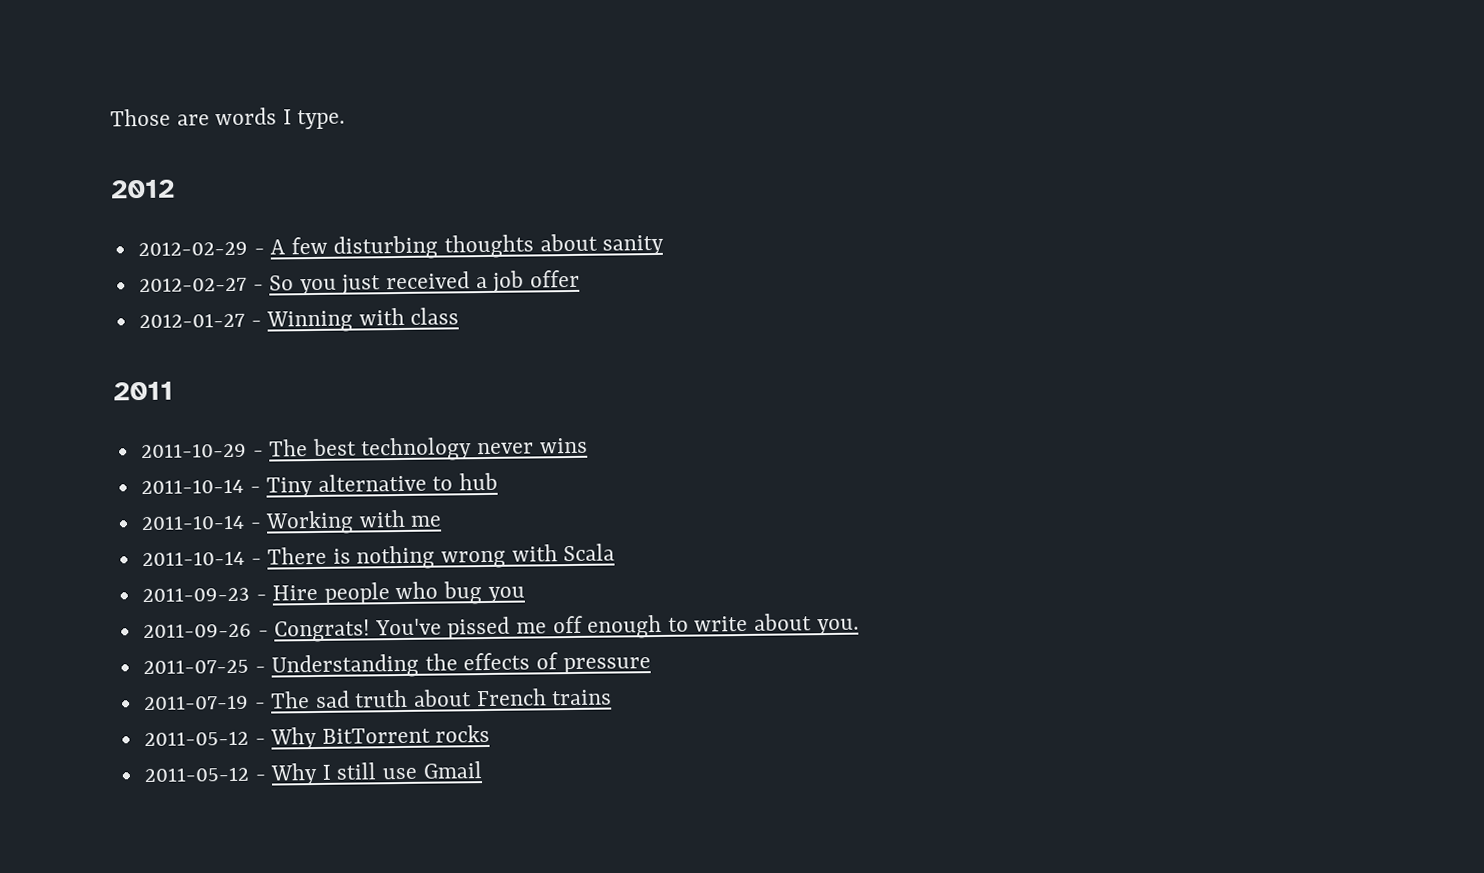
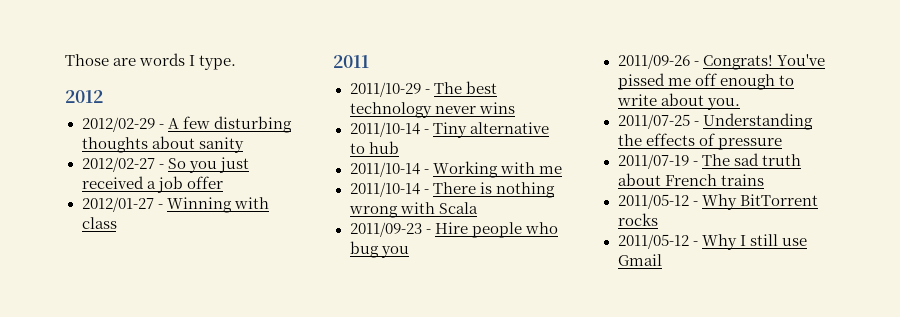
[137,240,248,257] 2012-02-29 -> [81,117,155,132] 2012/02-29
[138,276,247,293] 2012-02-27 -> [81,157,155,172] 2012/02-27
[138,312,245,329] 2012-01-27 -> [81,197,154,212] 2012/01-27
[140,442,247,459] 2011-10-29 -> [349,82,421,97] 2011/10-29
[140,478,244,495] 2011-10-14 -> [349,122,420,137] 2011/10-14
[140,514,245,531] 2011-10-14 -> [349,162,420,177] 2011/10-14
[141,550,245,567] 2011-10-14 -> [349,182,420,197] 2011/10-14
[141,586,250,603] 2011-09-23 -> [349,222,422,237] 2011/09-23
[142,622,252,639] 2011-09-26 -> [617,54,690,69] 2011/09-26
[142,658,249,675] 2011-07-25 -> [617,114,690,129] 2011/07-25
[142,694,249,711] 2011-07-19 -> [617,154,689,169] 2011/07-19
[143,730,249,747] 2011-05-12 -> [617,194,689,209] 2011/05-12
[143,766,249,783] 2011-05-12 -> [617,234,689,249] 2011/05-12

